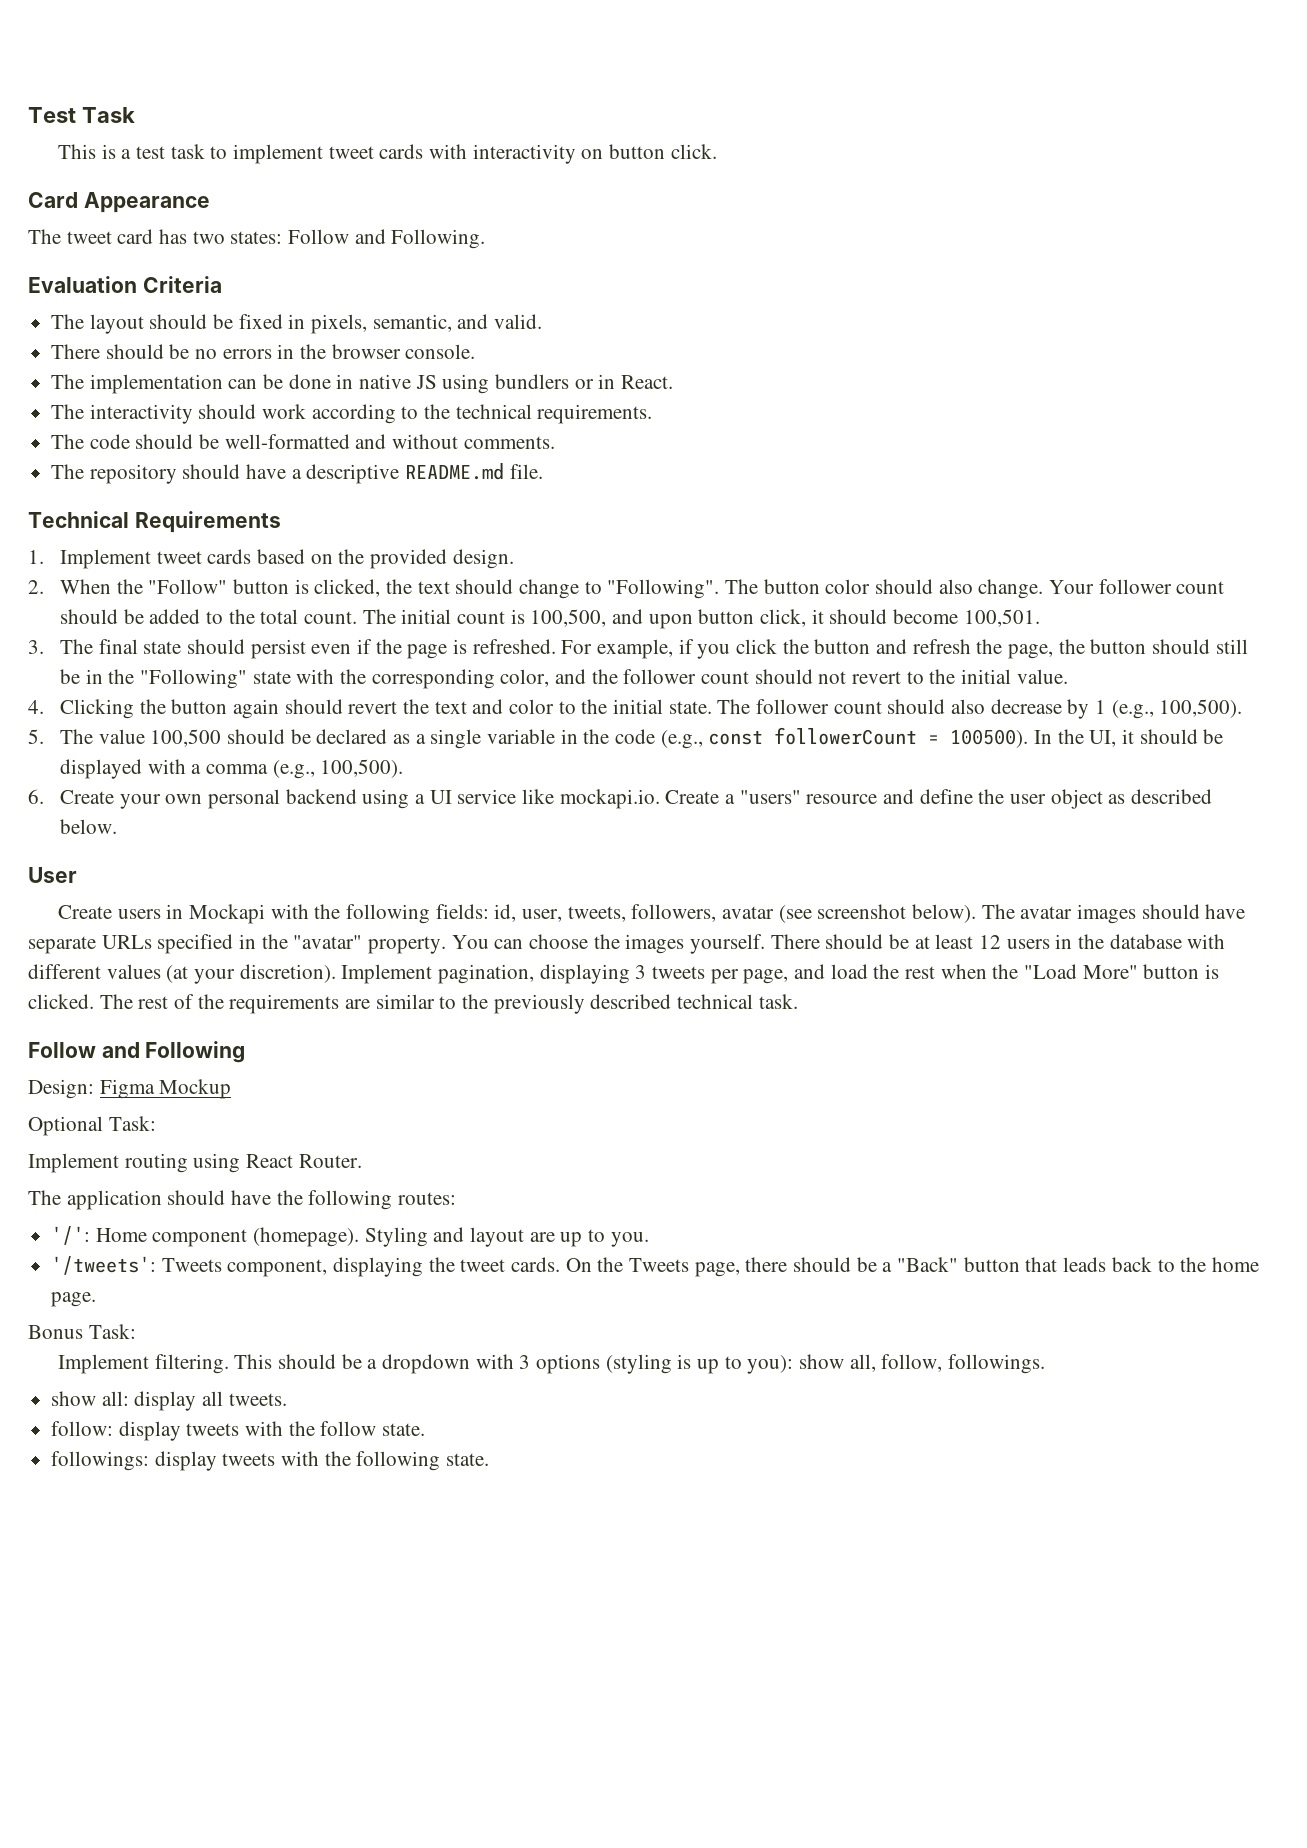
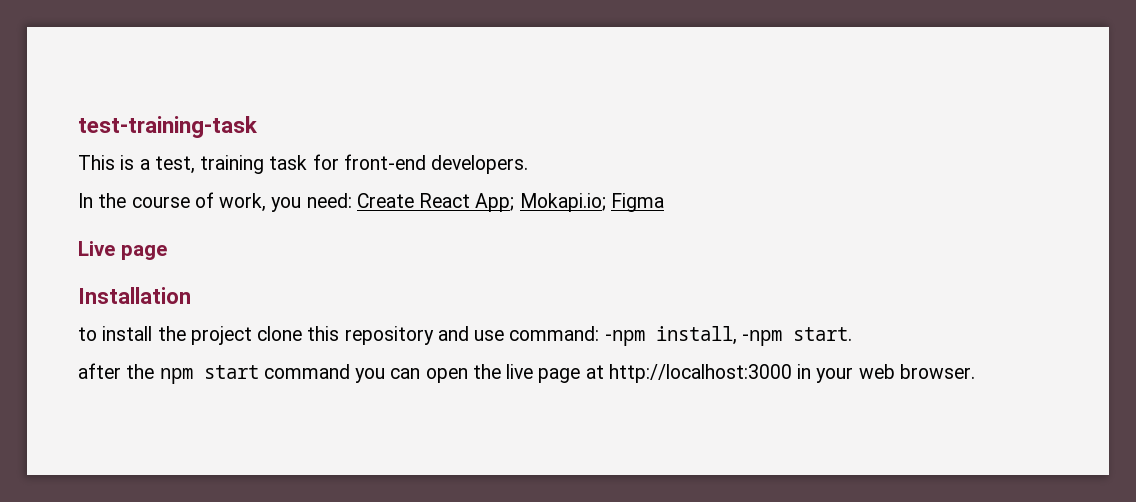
[28,107,135,123] Test Task -> [78,116,258,138] test-training-task
[135,144,717,164] [28,192,210,213] [28,229,486,249] [28,276,222,293] [51,314,543,334] [51,344,476,359] [51,374,674,394] [51,404,653,424] [51,434,555,449] [51,463,543,484] [28,511,281,533] [28,549,514,569] [28,579,1225,599] [59,609,1040,629] [28,639,1248,659] [59,669,1068,689] [28,699,1243,719] [28,727,1224,749] [59,759,404,779] [28,789,1212,809] [59,819,117,834] [28,867,77,883] [57,904,1246,924] [28,934,1226,954] [28,964,1220,984] [28,994,798,1014] [28,1041,246,1063] [28,1079,232,1099] [28,1116,156,1136] [28,1153,362,1173] [28,1190,457,1210] [51,1226,649,1247] [51,1256,1259,1277] [51,1292,97,1307] [28,1324,136,1339] [57,1354,1046,1374] [51,1391,287,1411] [51,1421,426,1441] [51,1451,490,1471] test task to implement tweet cards with interactivity on button click. // Card Appearance // The tweet card has two states: Follow and Following. // Evaluation Criteria // The layout should be fixed in pixels, semantic, and valid. // There should be no errors in the browser console. // The implementation can be done in native JS using bundlers or in React. // The interactivity should work according to the technical requirements. // The code should be well-formatted and without comments. // The repository should have a descriptive README.md file. // Technical Requirements // 1. Implement tweet cards based on the provided design. // 2. When the "Follow" button is clicked, the text should change to "Following". The button color should also change. Your follower count should be added to the total count. The initial count is 100,500, and upon button click, it should become 100,501. // 3. The final state should persist even if the page is refreshed. For example, if you click the button and refresh the page, the button should still be in the "Following" state with the corresponding color, and the follower count should not revert to the initial value. // 4. Clicking the button again should revert the text and color to the initial state. The follower count should also decrease by 1 (e.g., 100,500). // 5. The value 100,500 should be declared as a single variable in the code (e.g., const followerCount = 100500). In the UI, it should be displayed with a comma (e.g., 100,500). // 6. Create your own personal backend using a UI service like mockapi.io. Create a "users" resource and define the user object as described below. // User // Create users in Mockapi with the following fields: id, user, tweets, followers, avatar (see screenshot below). The avatar images should have separate URLs specified in the "avatar" property. You can choose the images yourself. There should be at least 12 users in the database with different values (at your discretion). Implement pagination, displaying 3 tweets per page, and load the rest when the "Load More" button is clicked. The rest of the requirements are similar to the previously described technical task. // Follow and Following // Design: Figma Mockup // Optional Task: // Implement routing using React Router. // The application should have the following routes: // '/': Home component (homepage). Styling and layout are up to you. // '/tweets': Tweets component, displaying the tweet cards. On the Tweets page, there should be a "Back" button that leads back to the home page. // Bonus Task: // Implement filtering. This should be a dropdown with 3 options (styling is up to you): show all, follow, followings. // show all: display all tweets. // follow: display tweets with the follow state. // followings: display tweets with the following state. -> [154,154,529,174] [78,192,664,212] [78,241,167,260] [78,287,191,304] [78,326,852,346] [78,363,975,384] test, training task for front-end developers. // In the course of work, you need: Create React App; Mokapi.io; Figma // Live page // Installation // to install the project сlone this repository and use command: -npm install, -npm start. // after the npm start command you can open the live page at http://localhost:3000 in your web browser.

